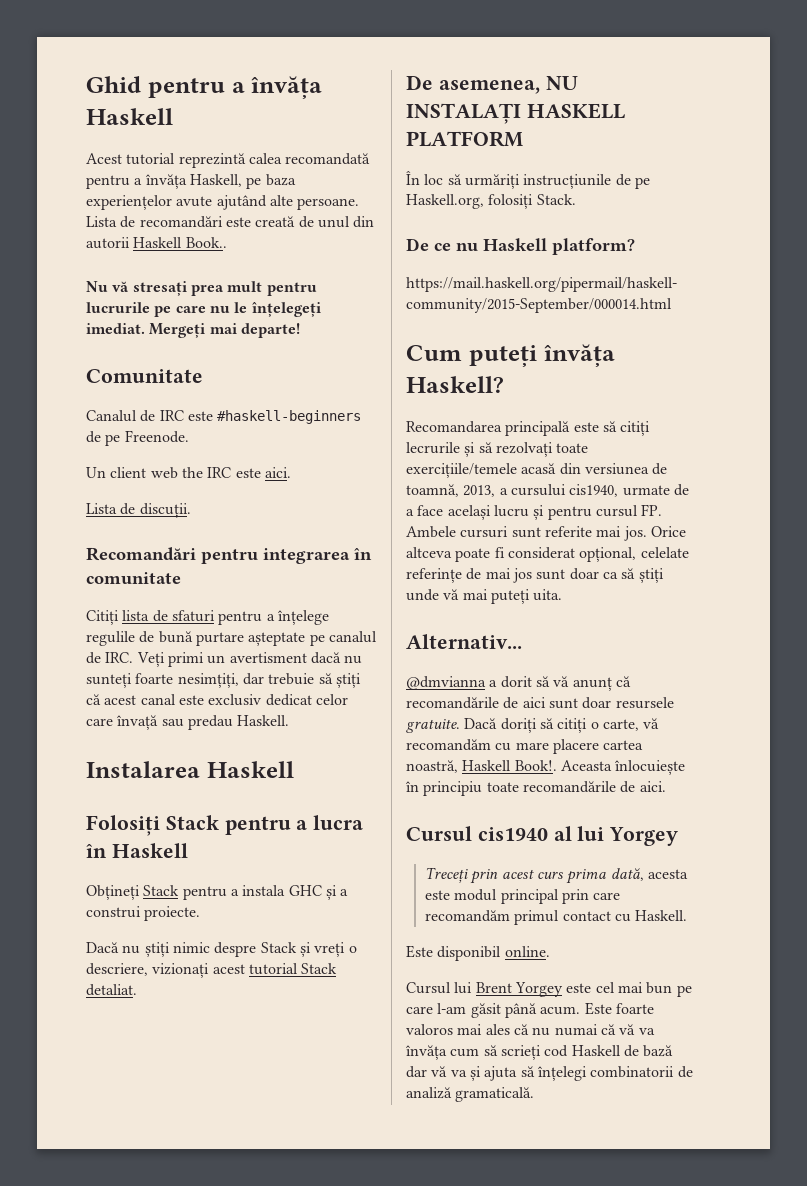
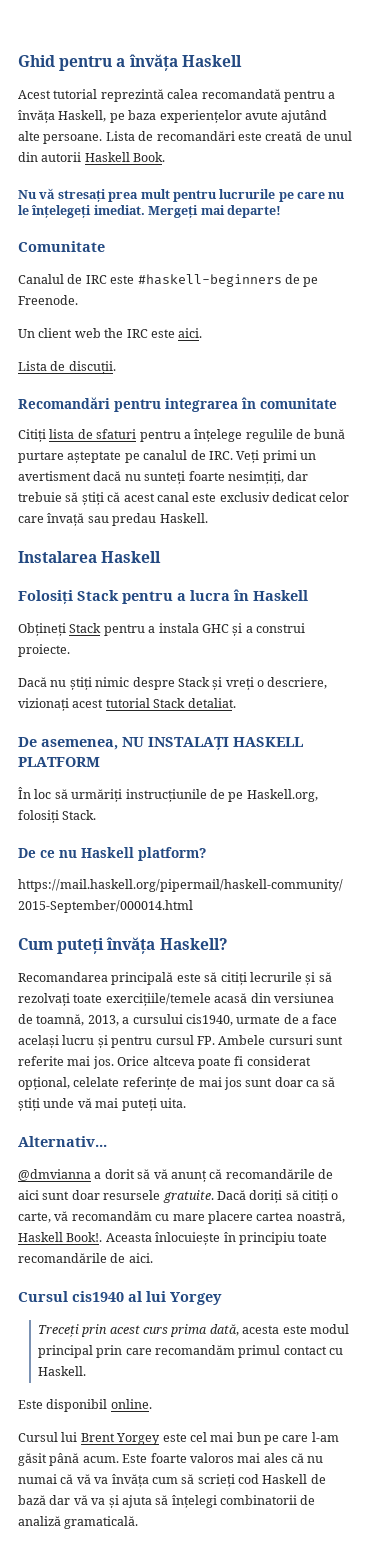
[185,237,227,248] Book.. -> [133,152,166,162] Book.

